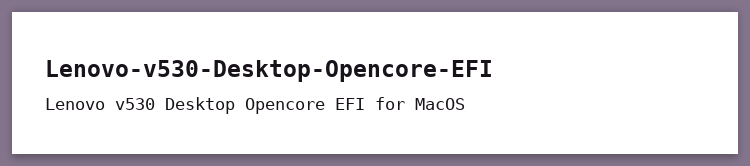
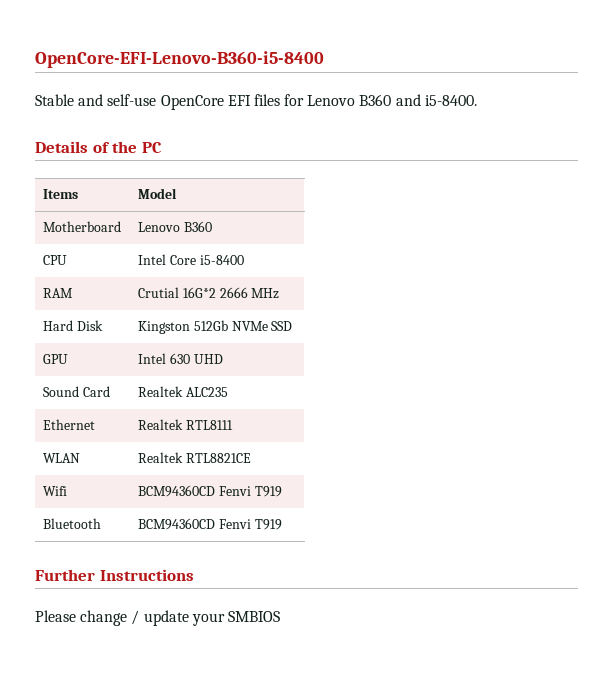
[45,60,493,82] [45,97,465,114] Lenovo-v530-Desktop-Opencore-EFI // Lenovo v530 Desktop Opencore EFI for MacOS -> [35,51,324,68] [35,94,477,110] [35,141,162,153] [43,189,79,199] [138,188,178,199] [43,221,122,232] [138,221,212,232] [43,255,68,265] [138,254,244,265] [43,288,74,298] [138,287,280,299] [43,320,103,331] [138,320,293,334] [43,354,69,364] [138,353,223,364] [43,386,110,397] [138,386,228,397] [43,419,96,430] [138,419,233,430] [43,453,81,463] [138,452,251,463] [43,486,68,496] [138,485,282,497] [43,518,102,529] [138,518,282,530] [35,569,194,581] [35,610,280,626] OpenCore-EFI-Lenovo-B360-i5-8400 // Stable and self-use OpenCore EFI files for Lenovo B360 and i5-8400. // Details of the PC // Items | Model // Motherboard | Lenovo B360 // CPU | Intel Core i5-8400 // RAM | Crutial 16G*2 2666 MHz // Hard Disk | Kingston 512Gb NVMe SSD // GPU | Intel 630 UHD // Sound Card | Realtek ALC235 // Ethernet | Realtek RTL8111 // WLAN | Realtek RTL8821CE // Wifi | BCM94360CD Fenvi T919 // Bluetooth | BCM94360CD Fenvi T919 // Further Instructions // Please change / update your SMBIOS

